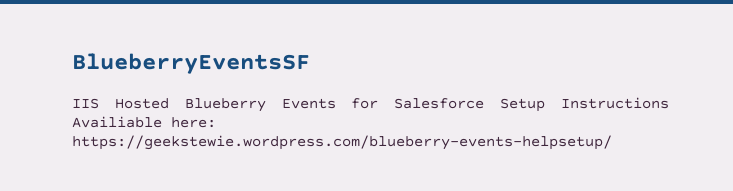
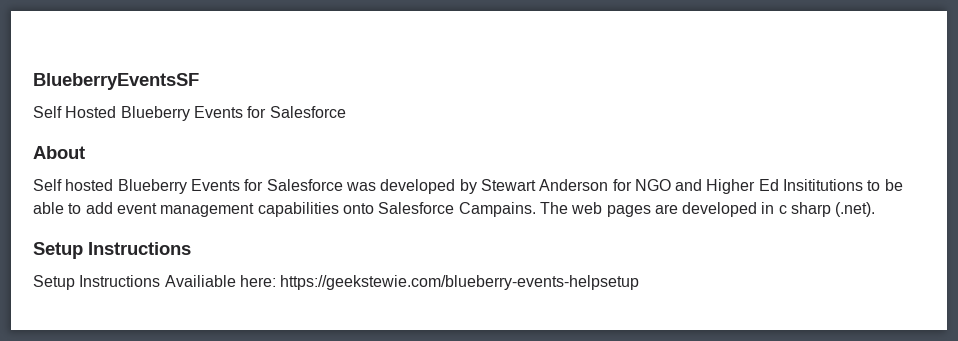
[72,98,99,109] IIS -> [33,106,62,118] Self
(485, 103) none -> [33,146,85,159] [33,179,903,194] [33,202,876,217] [33,242,191,259] // About // Self hosted Blueberry Events for Salesforce was developed by Stewart Anderson for NGO and Higher Ed Insititutions to be able to add event management capabilities onto Salesforce Campains. The web pages are developed in c sharp (.net). // Setup Instructions //
[72,135,612,150] https://geekstewie.wordpress.com/blueberry-events-helpsetup/ -> [280,275,640,290] https://geekstewie.com/blueberry-events-helpsetup

